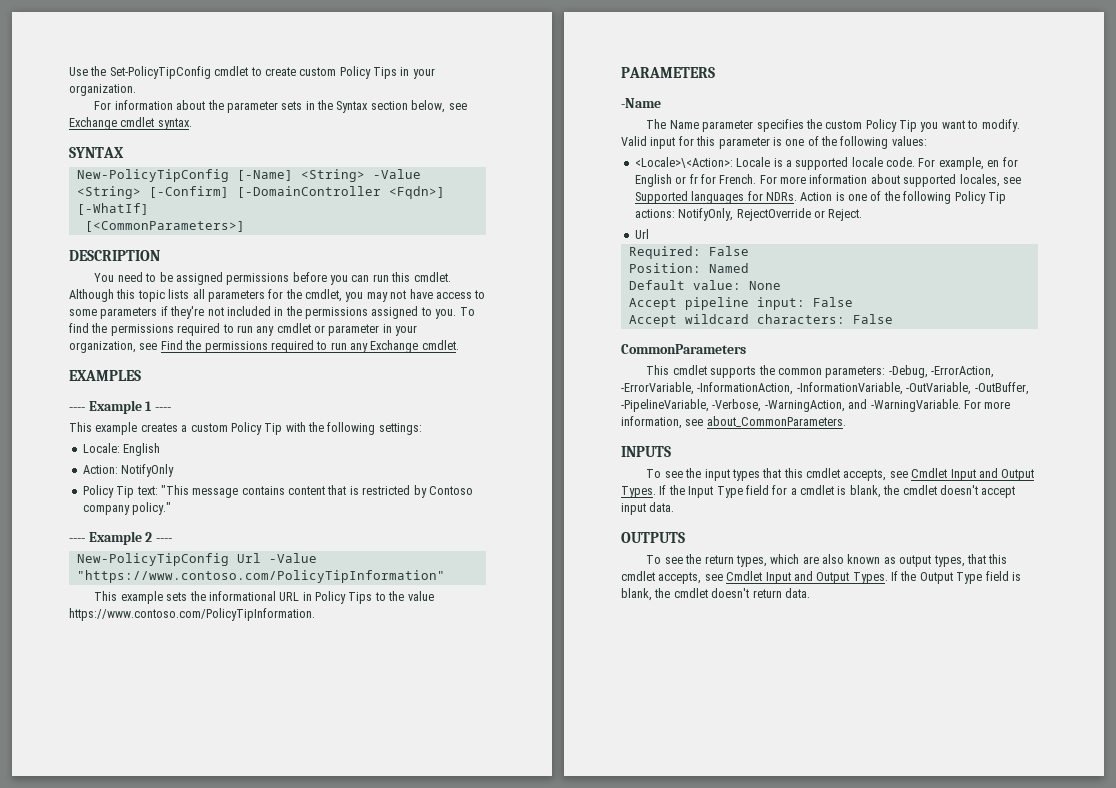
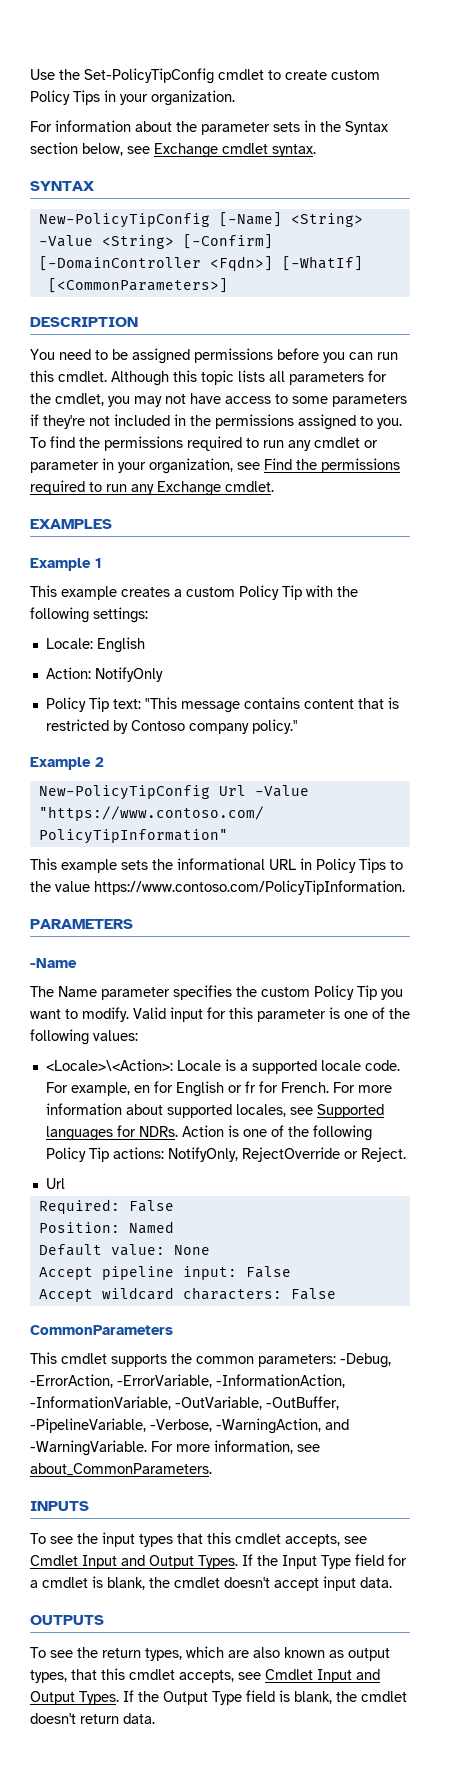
[69,407,85,411] ---- -> (112, 524) none
[154,407,171,411] ---- -> (102, 563) none
[69,538,85,542] ---- -> (298, 726) none
[155,538,172,542] ---- -> (104, 762) none

